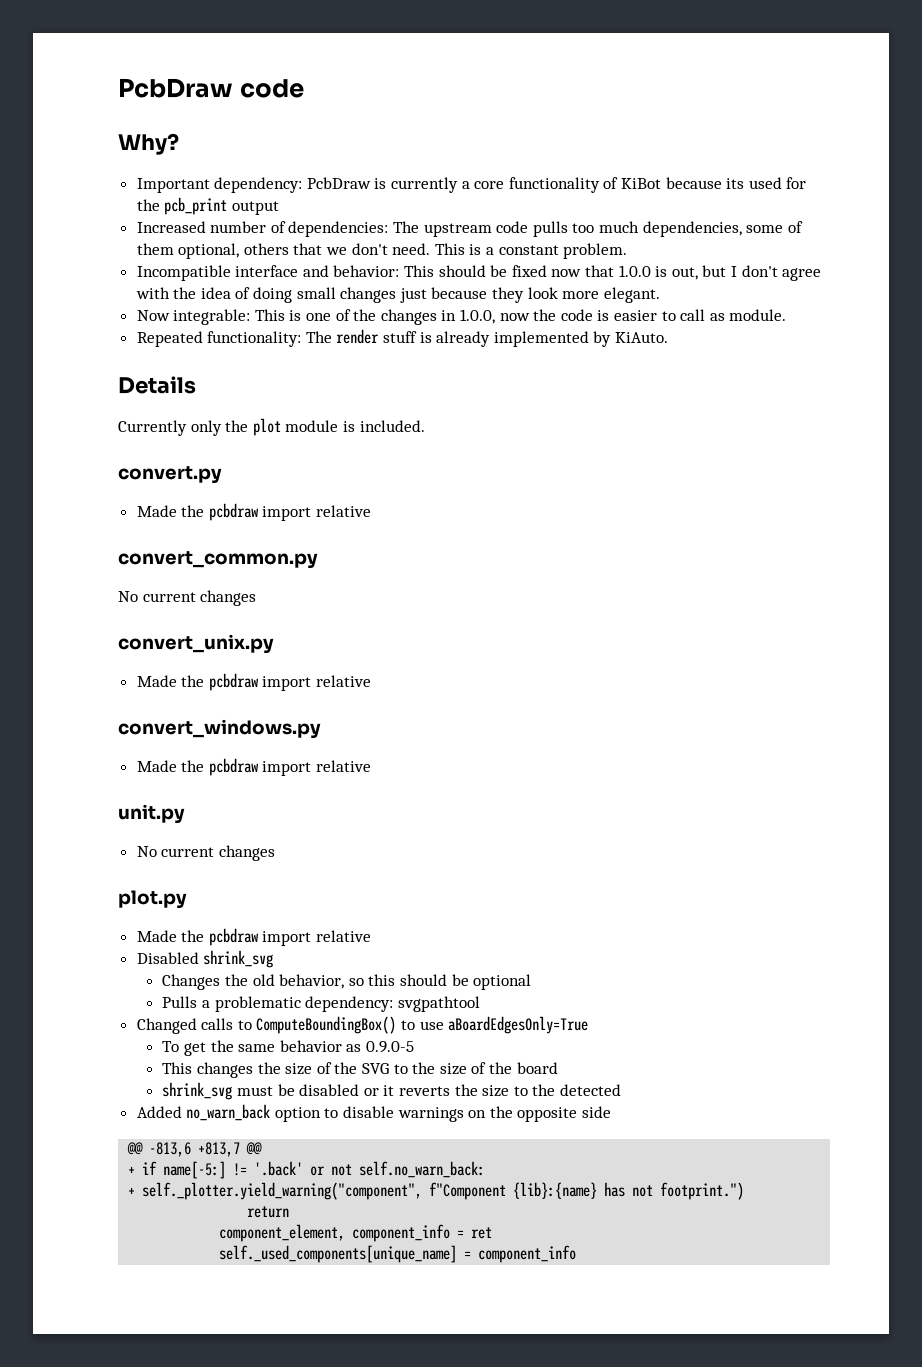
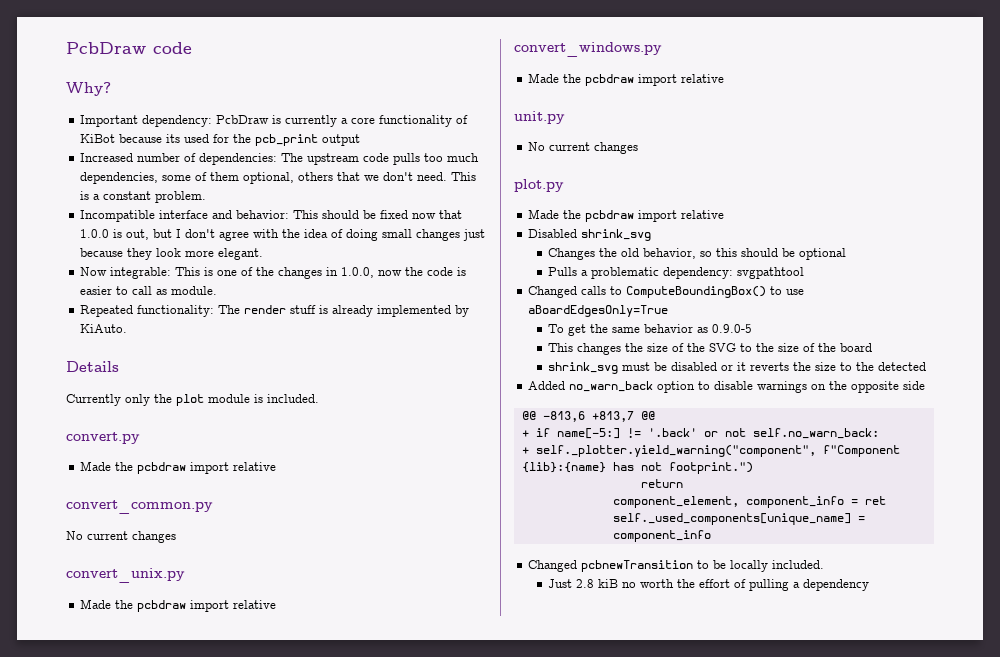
(577, 1254) none -> [528,560,825,572] [548,579,870,591] // Changed pcbnewTransition to be locally included. // Just 2.8 kiB no worth the effort of pulling a dependency

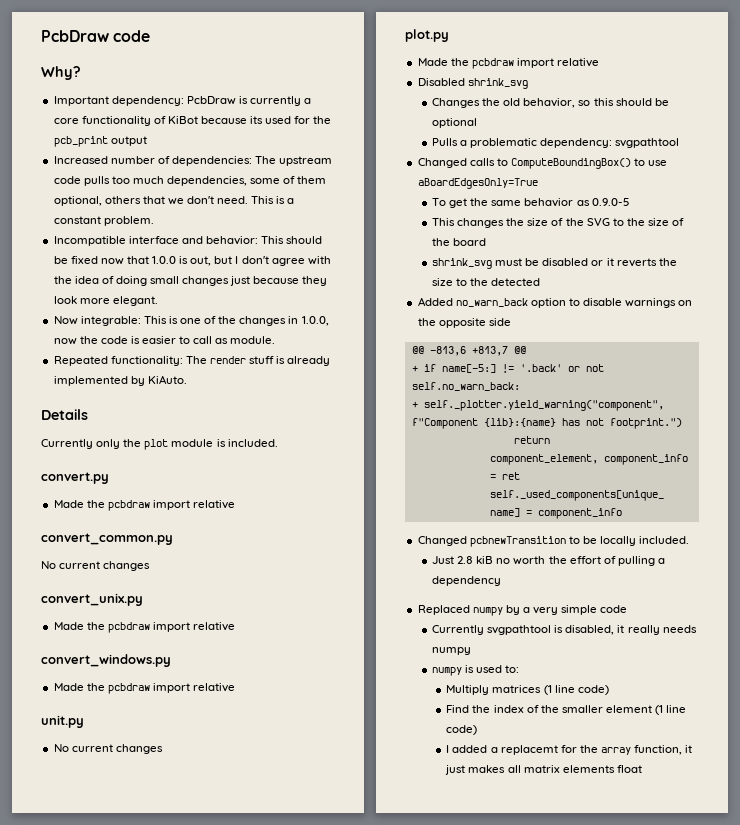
(870, 585) none -> [417,605,628,616] [431,625,697,635] [431,647,471,655] [431,665,520,676] [446,685,609,695] [446,705,687,715] [446,725,478,735] [446,745,693,755] [445,765,642,775] // Replaced numpy by a very simple code // Currently svgpathtool is disabled, it really needs numpy // numpy is used to: // Multiply matrices (1 line code) // Find the index of the smaller element (1 line code) // I added a replacemt for the array function, it just makes all matrix elements float

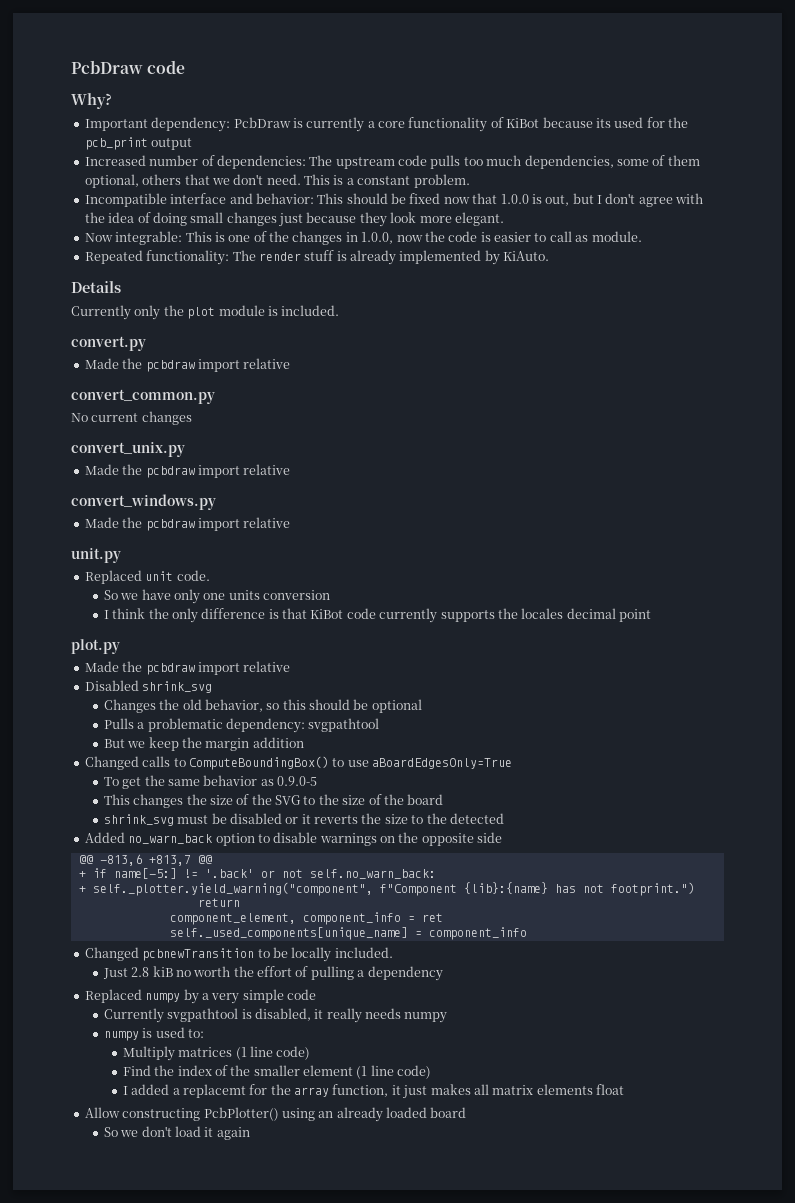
[53,744,163,754] No current changes -> [84,570,210,584] [103,589,331,604] [103,608,652,623] Replaced unit code. // So we have only one units conversion // I think the only difference is that KiBot code currently supports the locales decimal point
(680, 143) none -> [103,737,304,751] // But we keep the margin addition
(642, 769) none -> [84,1107,467,1122] [103,1126,250,1140] // Allow constructing PcbPlotter() using an already loaded board // So we don't load it again

